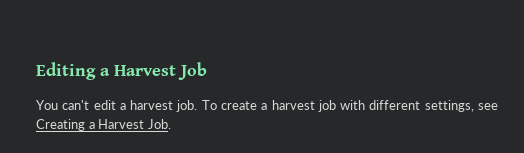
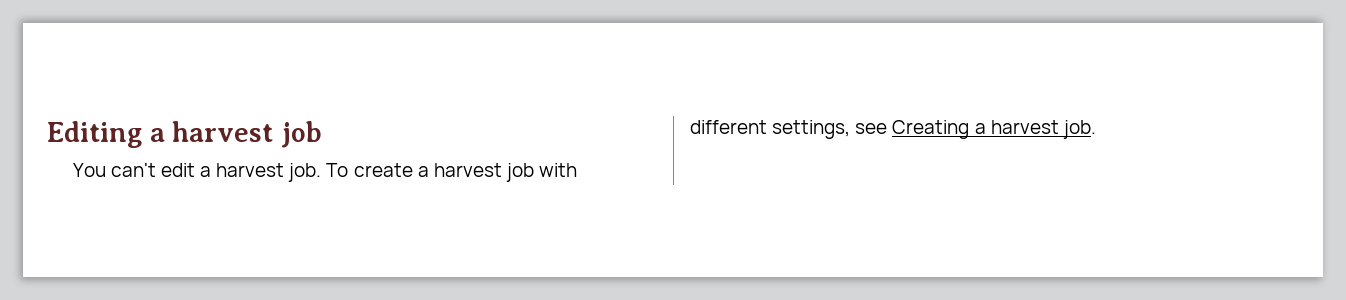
[114,62,207,80] Harvest Job -> [172,121,322,148] harvest job
[98,119,171,129] Harvest Job. -> [990,120,1096,139] harvest job.

